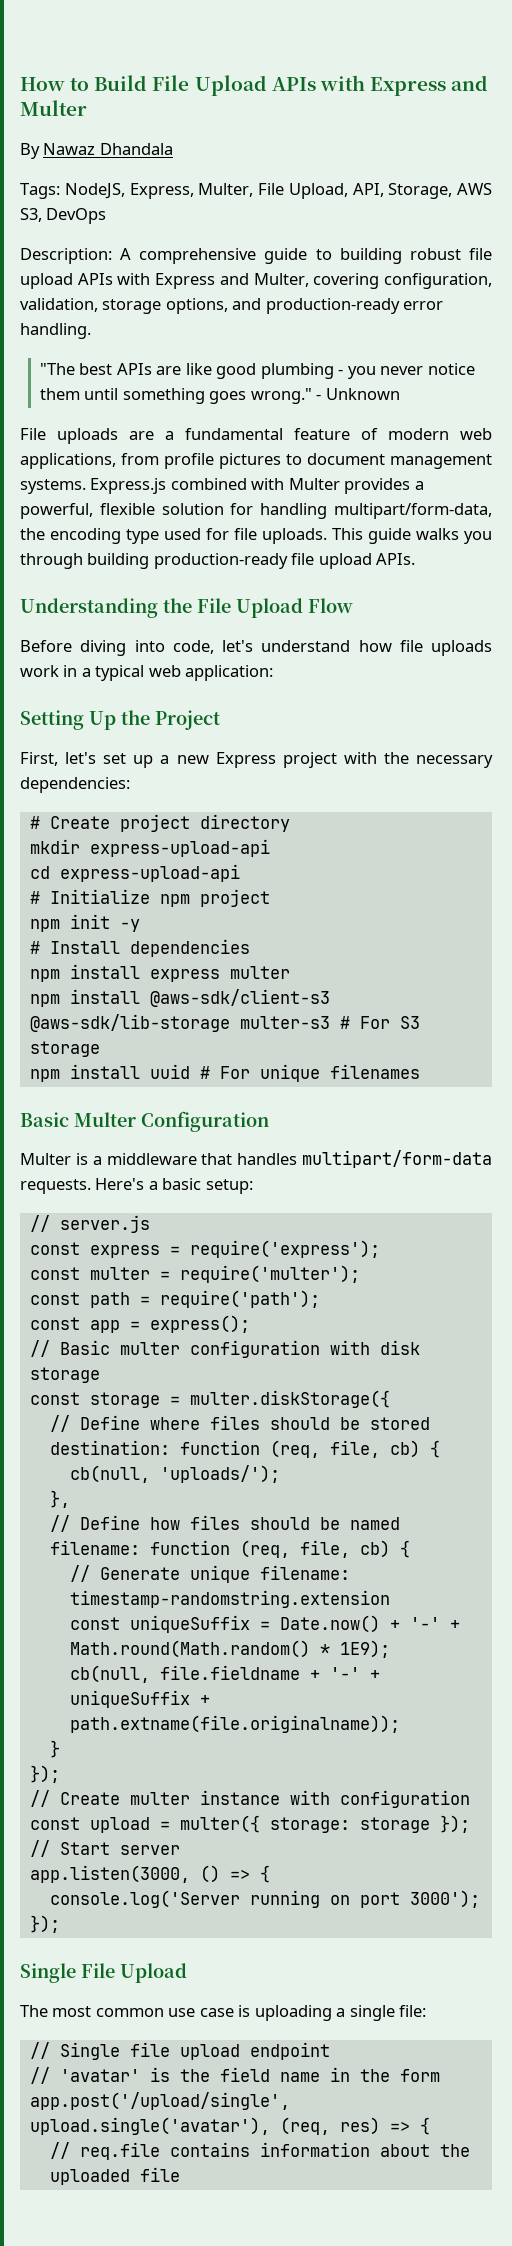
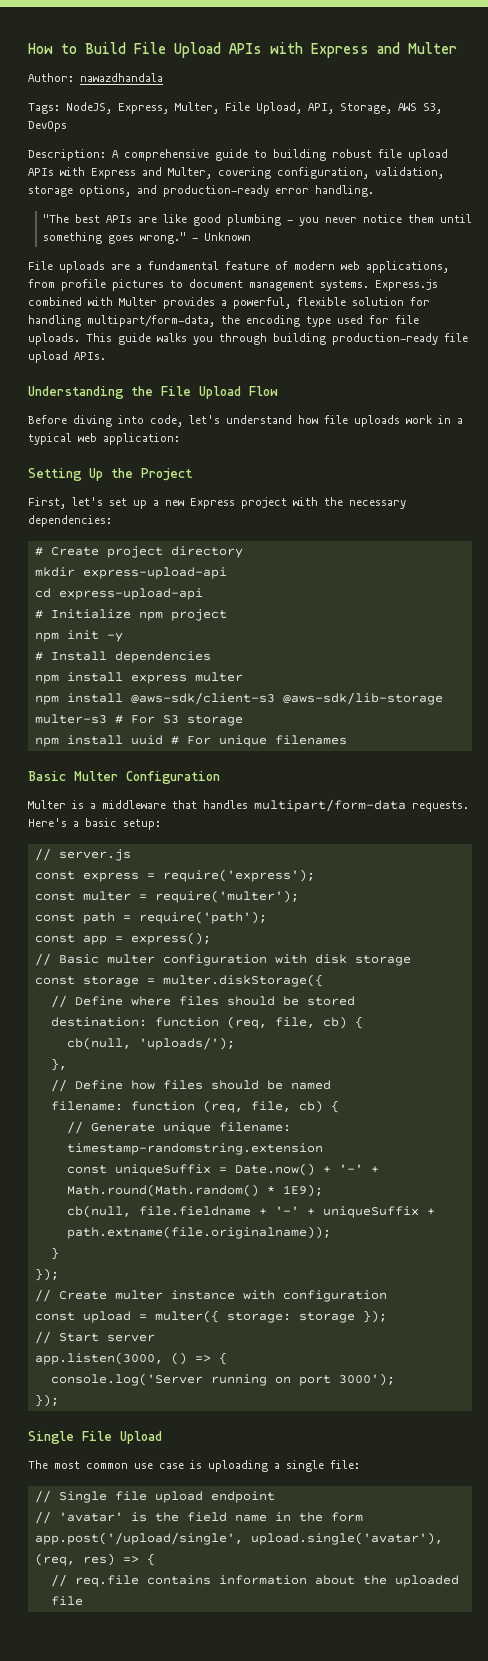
[20,143,173,159] By Nawaz Dhandala -> [28,73,163,82] Author: nawazdhandala

